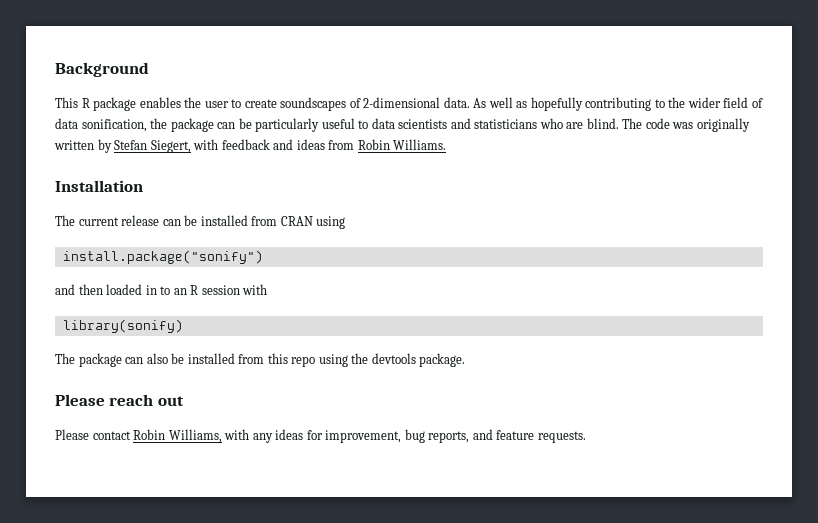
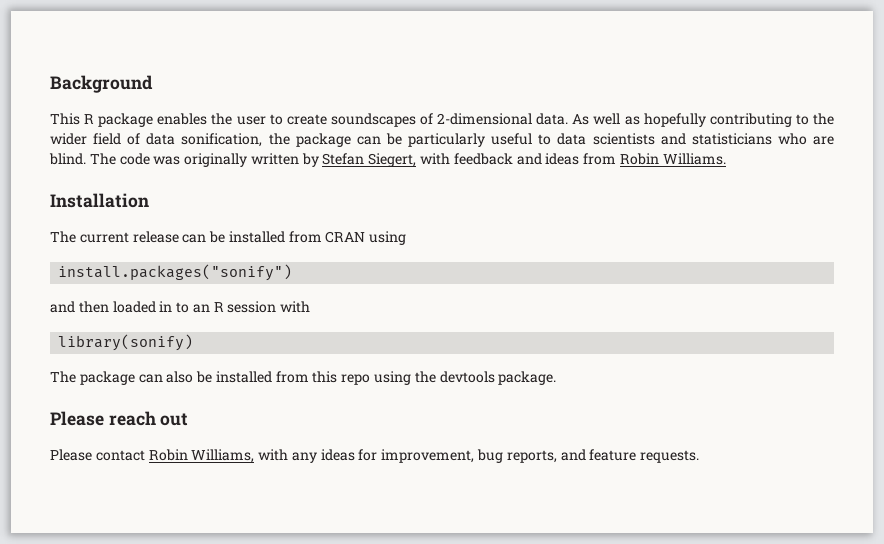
[62,250,263,264] install.package("sonify") -> [58,264,293,281] install.packages("sonify")

